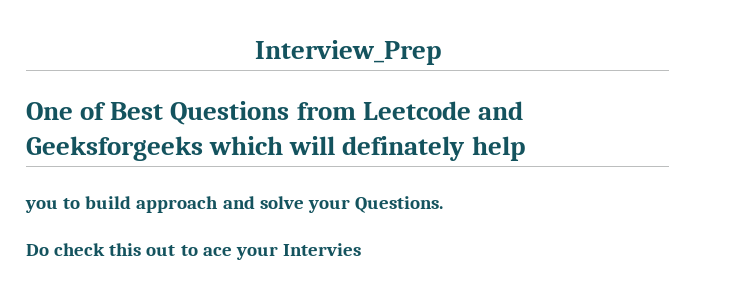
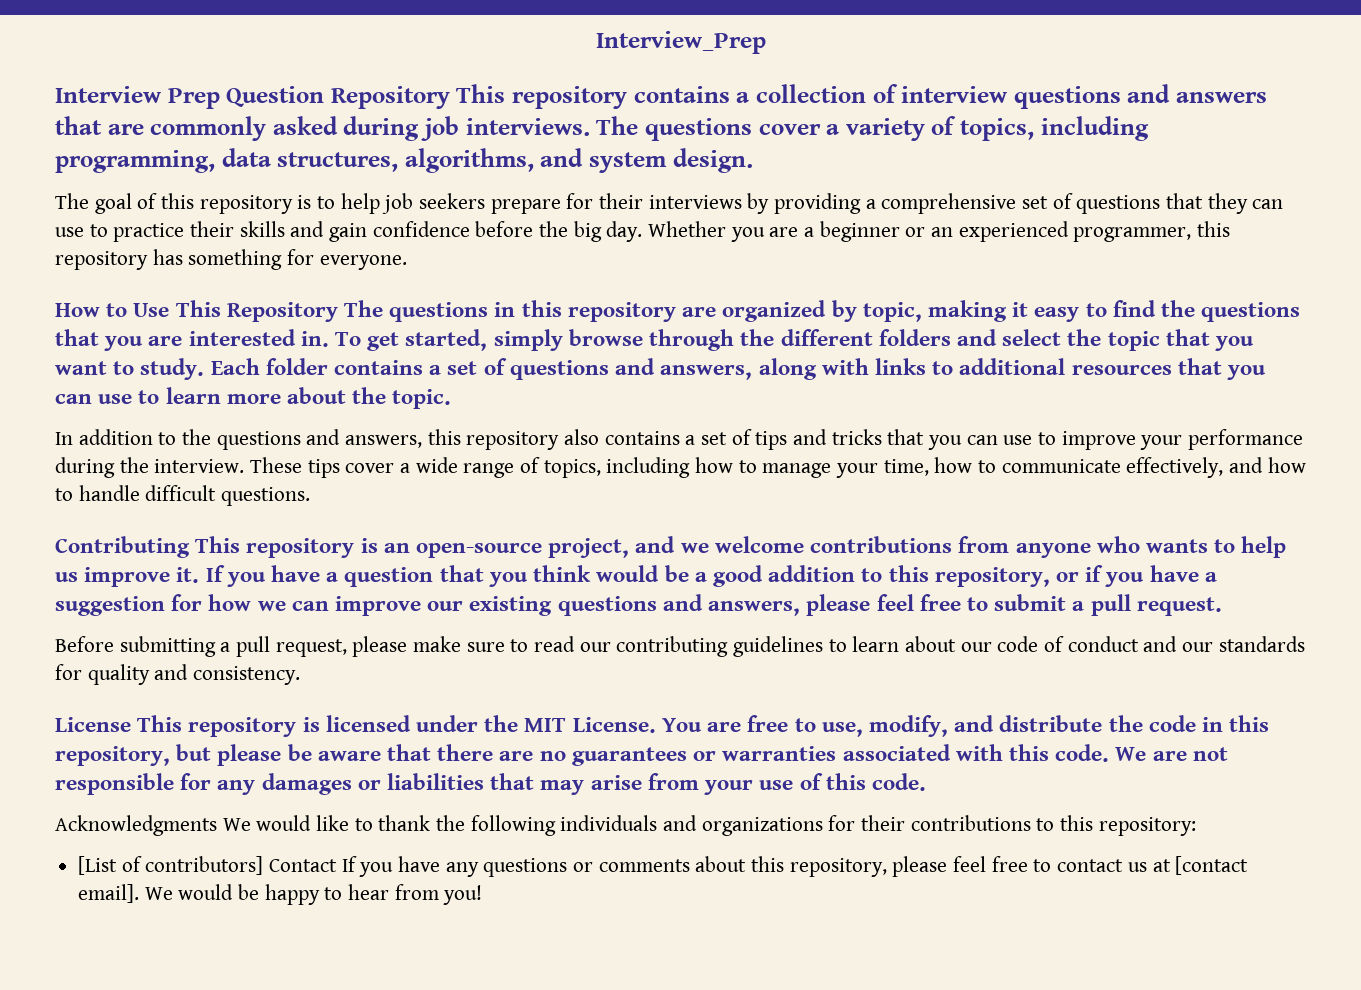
[26,101,523,125] [26,136,525,161] [25,196,443,213] [26,243,361,260] One of Best Questions from Leetcode and Geeksforgeeks which will definately help // you to build approach and solve your Questions. // Do check this out to ace your Intervies -> [55,84,1267,109] [55,116,1149,141] [55,148,753,173] [55,193,1284,214] [55,221,1231,242] [55,249,407,270] [55,300,1301,322] [55,329,1254,351] [55,358,1266,380] [55,387,452,409] [55,429,1304,450] [55,457,1306,478] [55,485,311,506] [55,536,1287,558] [55,565,1217,587] [55,594,1222,616] [55,636,1305,657] [55,664,301,685] [55,715,1270,737] [55,744,1228,766] [55,773,926,795] [55,815,1196,836] [78,856,1249,877] [78,884,483,905] Interview Prep Question Repository This repository contains a collection of interview questions and answers that are commonly asked during job interviews. The questions cover a variety of topics, including programming, data structures, algorithms, and system design. // The goal of this repository is to help job seekers prepare for their interviews by providing a comprehensive set of questions that they can use to practice their skills and gain confidence before the big day. Whether you are a beginner or an experienced programmer, this repository has something for everyone. // How to Use This Repository The questions in this repository are organized by topic, making it easy to find the questions that you are interested in. To get started, simply browse through the different folders and select the topic that you want to study. Each folder contains a set of questions and answers, along with links to additional resources that you can use to learn more about the topic. // In addition to the questions and answers, this repository also contains a set of tips and tricks that you can use to improve your performance during the interview. These tips cover a wide range of topics, including how to manage your time, how to communicate effectively, and how to handle difficult questions. // Contributing This repository is an open-source project, and we welcome contributions from anyone who wants to help us improve it. If you have a question that you think would be a good addition to this repository, or if you have a suggestion for how we can improve our existing questions and answers, please feel free to submit a pull request. // Before submitting a pull request, please make sure to read our contributing guidelines to learn about our code of conduct and our standards for quality and consistency. // License This repository is licensed under the MIT License. You are free to use, modify, and distribute the code in this repository, but please be aware that there are no guarantees or warranties associated with this code. We are not responsible for any damages or liabilities that may arise from your use of this code. // Acknowledgments We would like to thank the following individuals and organizations for their contributions to this repository: // [List of contributors] Contact If you have any questions or comments about this repository, please feel free to contact us at [contact email]. We would be happy to hear from you!

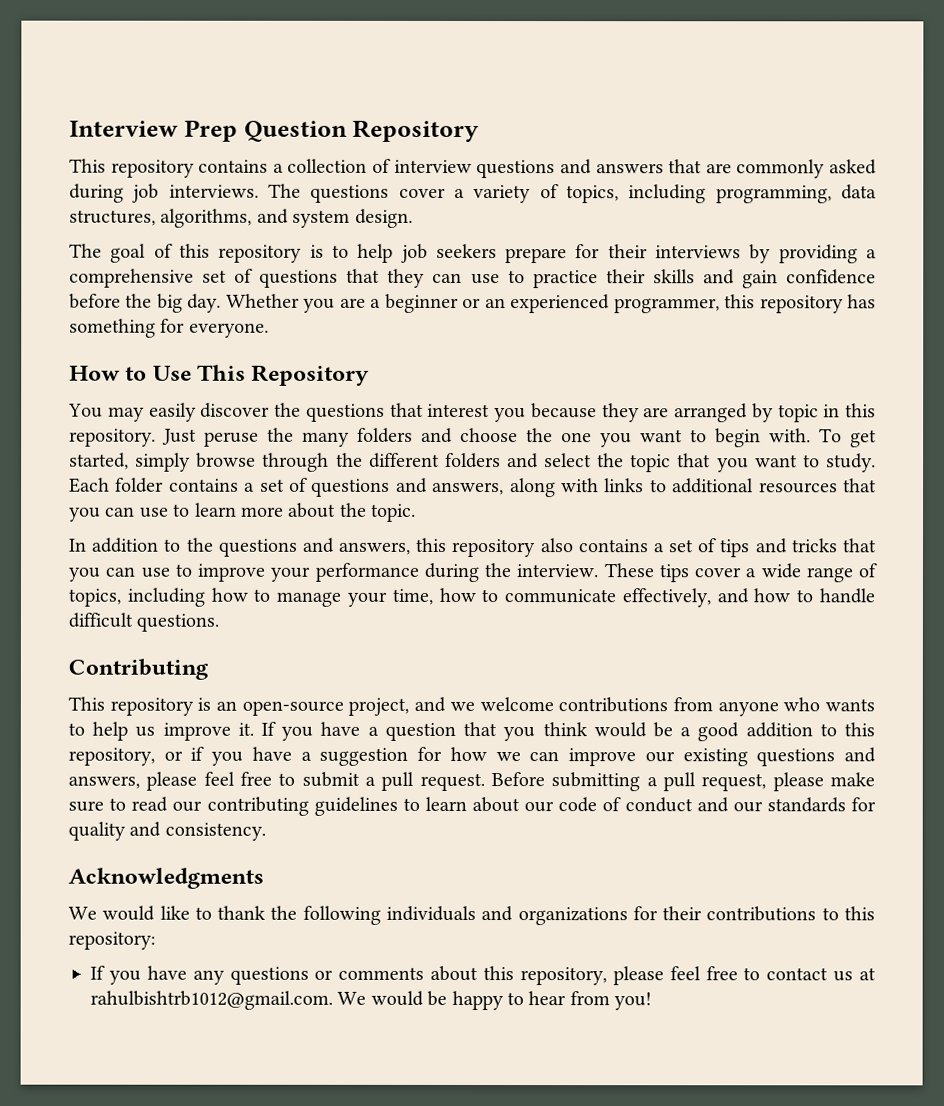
[595,31,766,54] Interview_Prep // -> (69, 128) none
(450, 97) none -> (480, 131) //
[344,300,1301,322] [55,329,329,351] The questions in this repository are organized by topic, making it easy to find the questions that you are interested in. -> [68,402,876,423] [69,427,811,448] // You may easily discover the questions that interest you because they are arranged by topic in this repository. Just peruse the many folders and choose the one you want to begin with.
(190, 547) none -> (208, 669) //
(1222, 606) // -> (485, 782) none
[55,715,1270,737] [55,744,1228,766] [55,773,926,795] [55,815,217,836] License This repository is licensed under the MIT License. You are free to use, modify, and distribute the code in this repository, but please be aware that there are no guarantees or warranties associated with this code. We are not responsible for any damages or liabilities that may arise from your use of this code. // Acknowledgments -> [68,867,264,889] Acknowledgments //
[78,856,338,875] [List of contributors] Contact -> (156, 940) none
[1175,856,1249,875] [78,884,140,903] [contact email]. -> [90,990,333,1010] rahulbishtrb1012@gmail.com.

